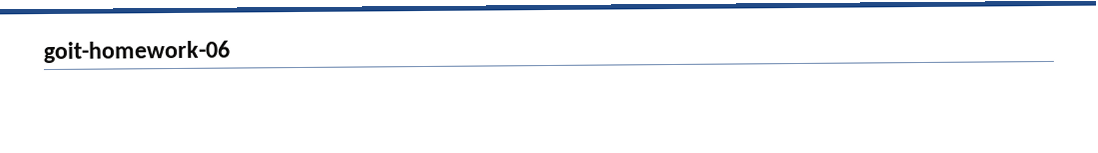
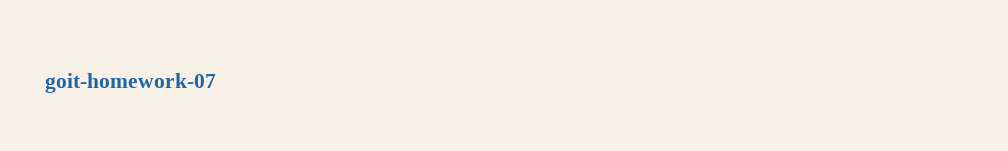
[43,40,230,64] goit-homework-06 -> [45,73,216,93] goit-homework-07

